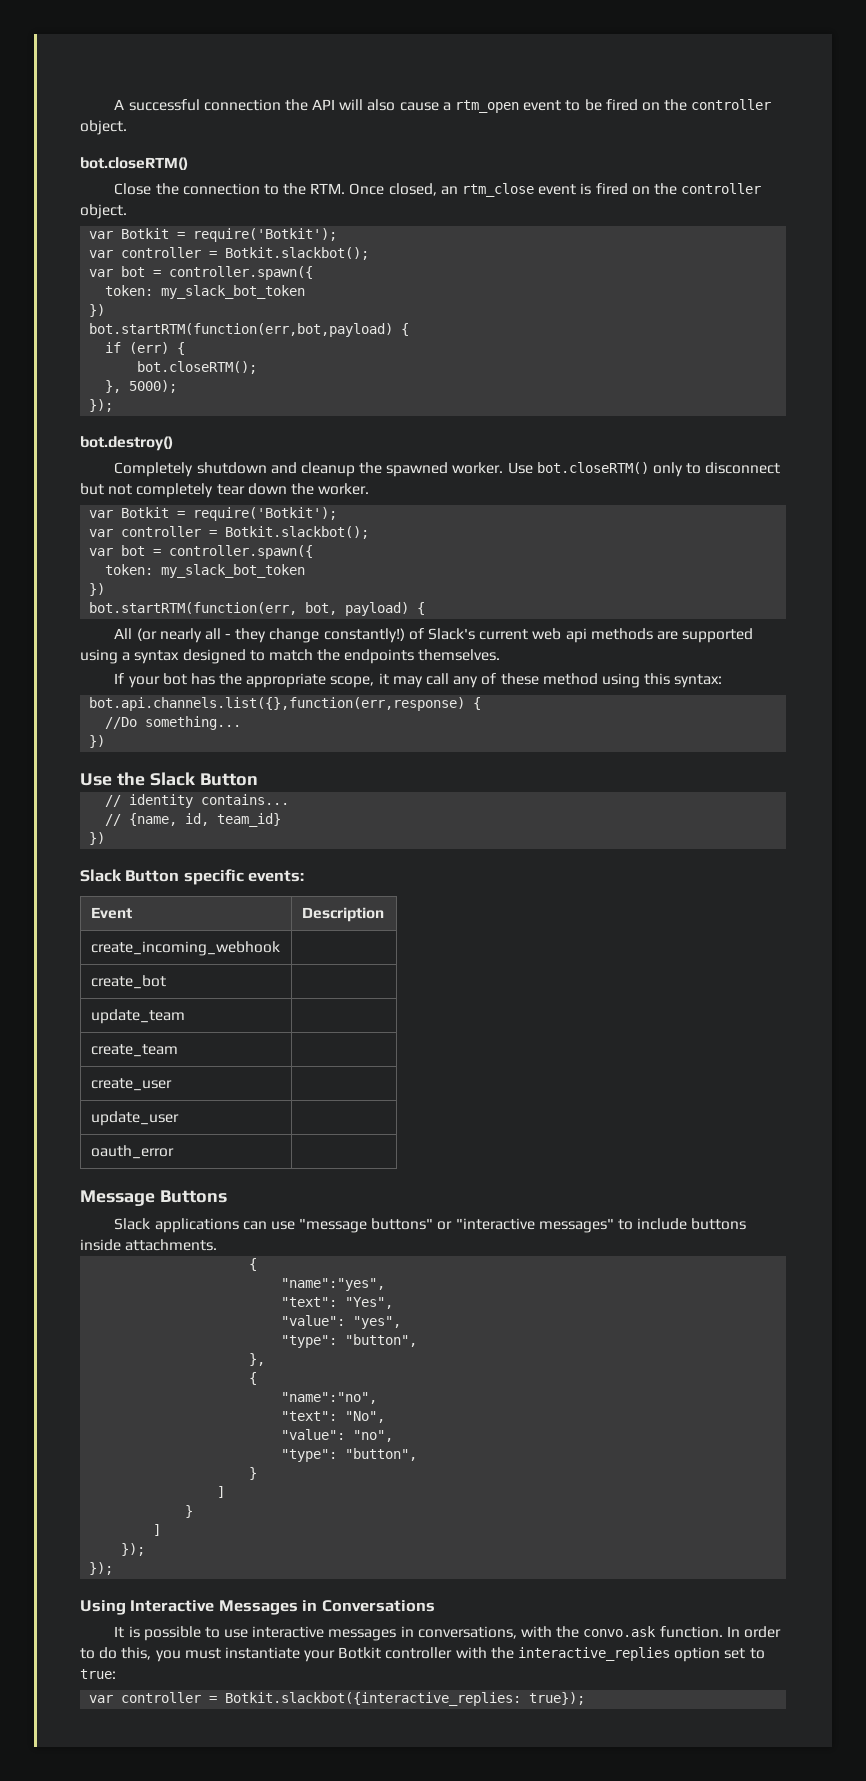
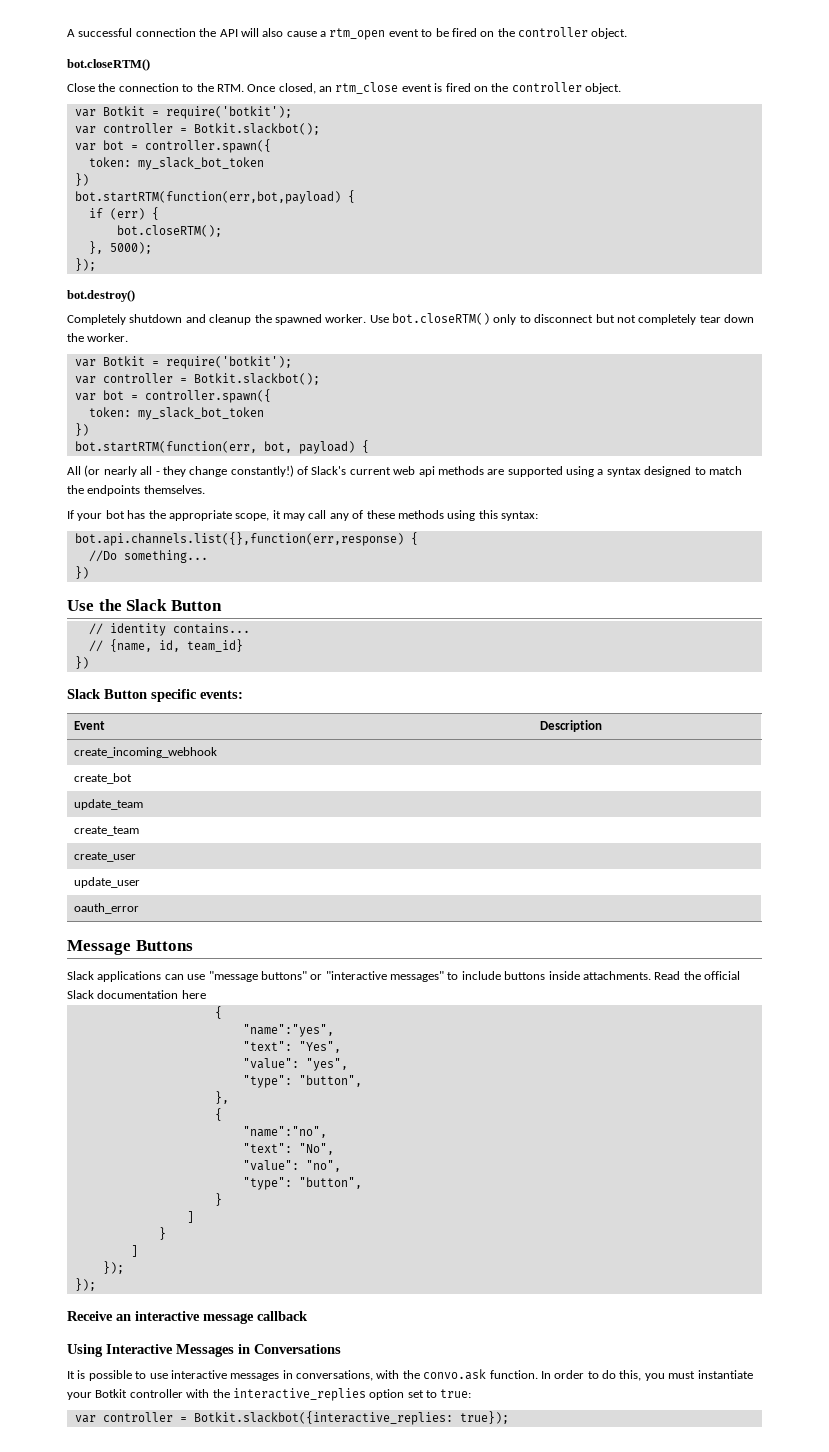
[193,228,338,242] require('Botkit'); -> [165,106,292,119] require('botkit');
[193,507,338,521] require('Botkit'); -> [165,356,292,369] require('botkit');
[542,673,598,685] method -> [397,510,444,519] methods
(218, 1245) none -> [654,971,740,980] [67,990,206,999] Read the official Slack documentation here
(114, 1568) none -> [67,1311,308,1324] // Receive an interactive message callback

